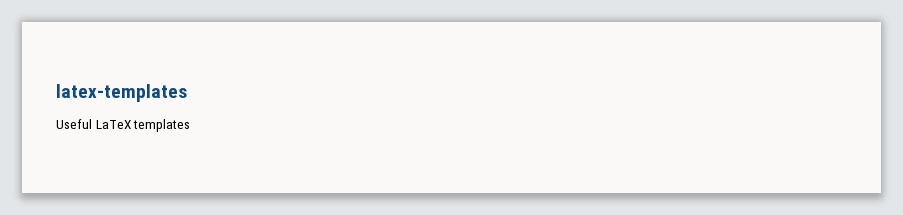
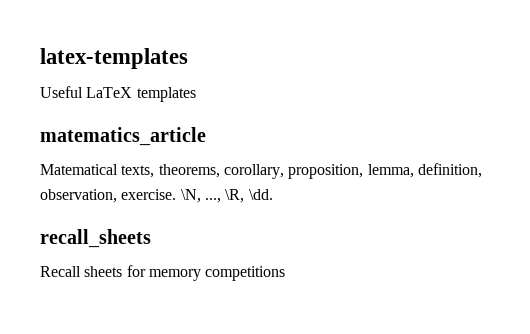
(191, 125) none -> [40,127,206,146] [40,163,482,179] [40,189,273,203] [40,229,151,248] [40,265,286,281] // matematics_article // Matematical texts, theorems, corollary, proposition, lemma, definition, observation, exercise. \N, ..., \R, \dd. // recall_sheets // Recall sheets for memory competitions

